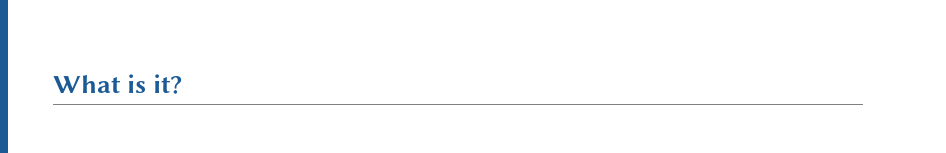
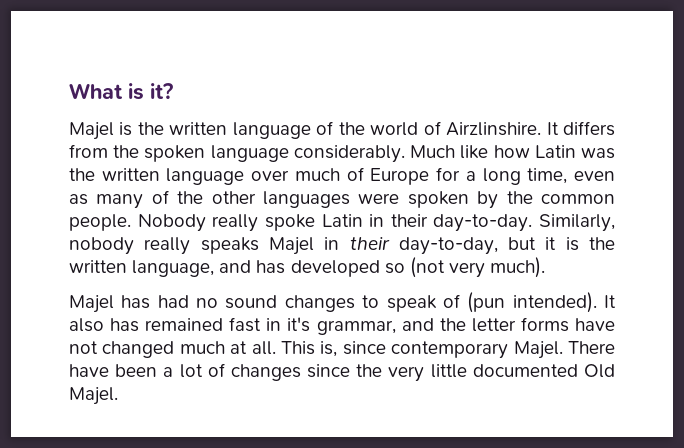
(183, 84) none -> [69,121,615,140] [69,144,615,163] [69,167,616,185] [69,190,615,209] [69,214,615,232] [69,237,616,255] [69,257,546,278] [69,292,616,313] [69,317,615,335] [69,341,615,359] [69,363,615,382] [69,387,118,405] // Majel is the written language of the world of Airzlinshire. It differs from the spoken language considerably. Much like how Latin was the written language over much of Europe for a long time, even as many of the other languages were spoken by the common people. Nobody really spoke Latin in their day-to-day. Similarly, nobody really speaks Majel in their day-to-day, but it is the written language, and has developed so (not very much). // Majel has had no sound changes to speak of (pun intended). It also has remained fast in it's grammar, and the letter forms have not changed much at all. This is, since contemporary Majel. There have been a lot of changes since the very little documented Old Majel.

